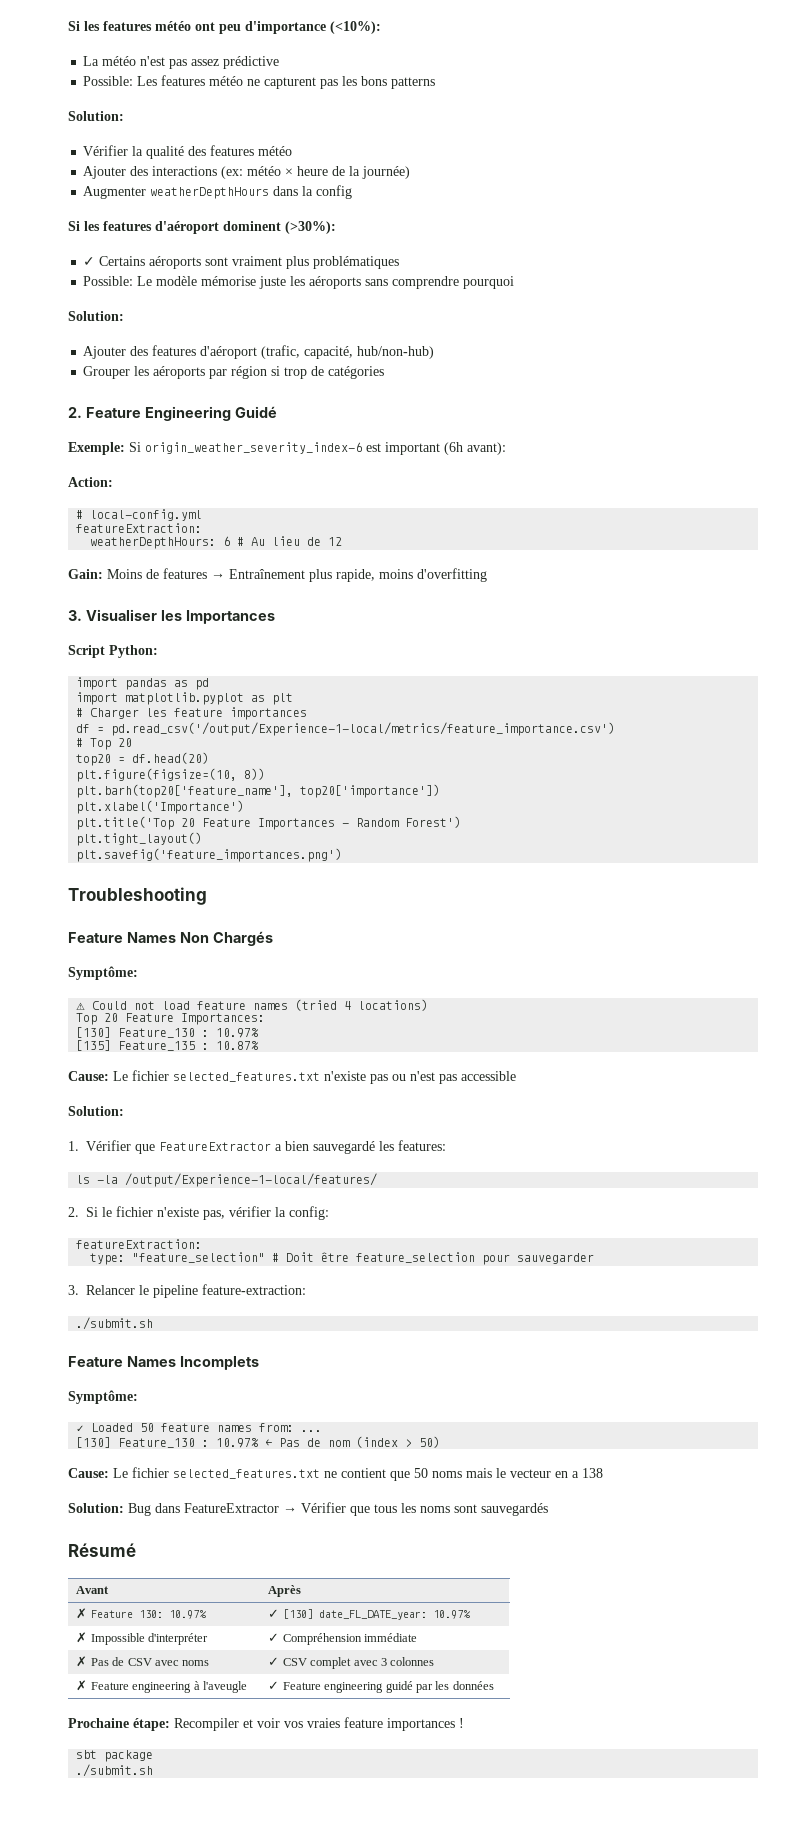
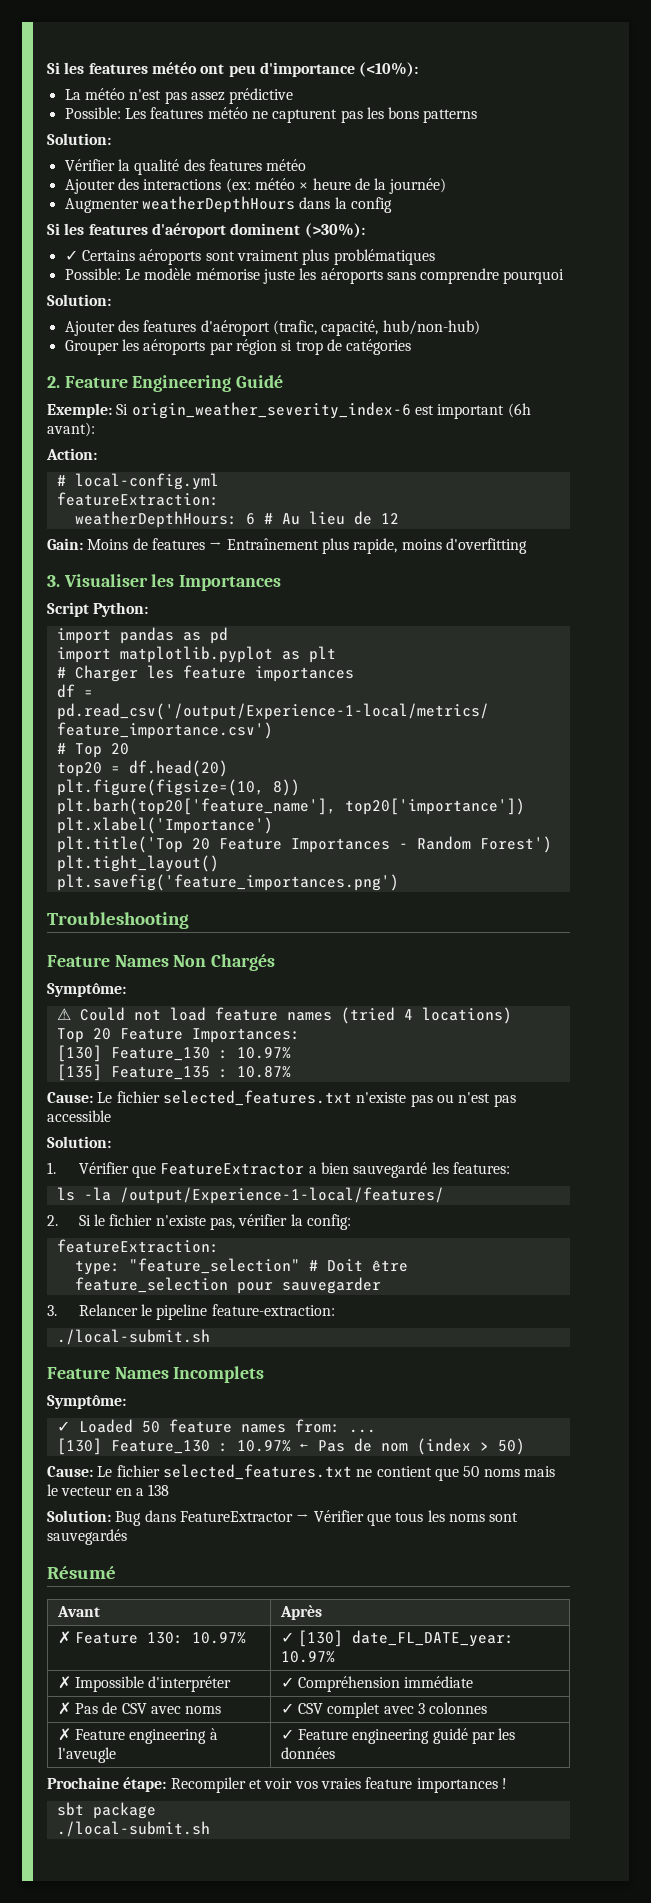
[76,1317,154,1330] ./submit.sh -> [56,1329,210,1345] ./local-submit.sh
[76,1764,154,1777] ./submit.sh -> [56,1821,210,1837] ./local-submit.sh

